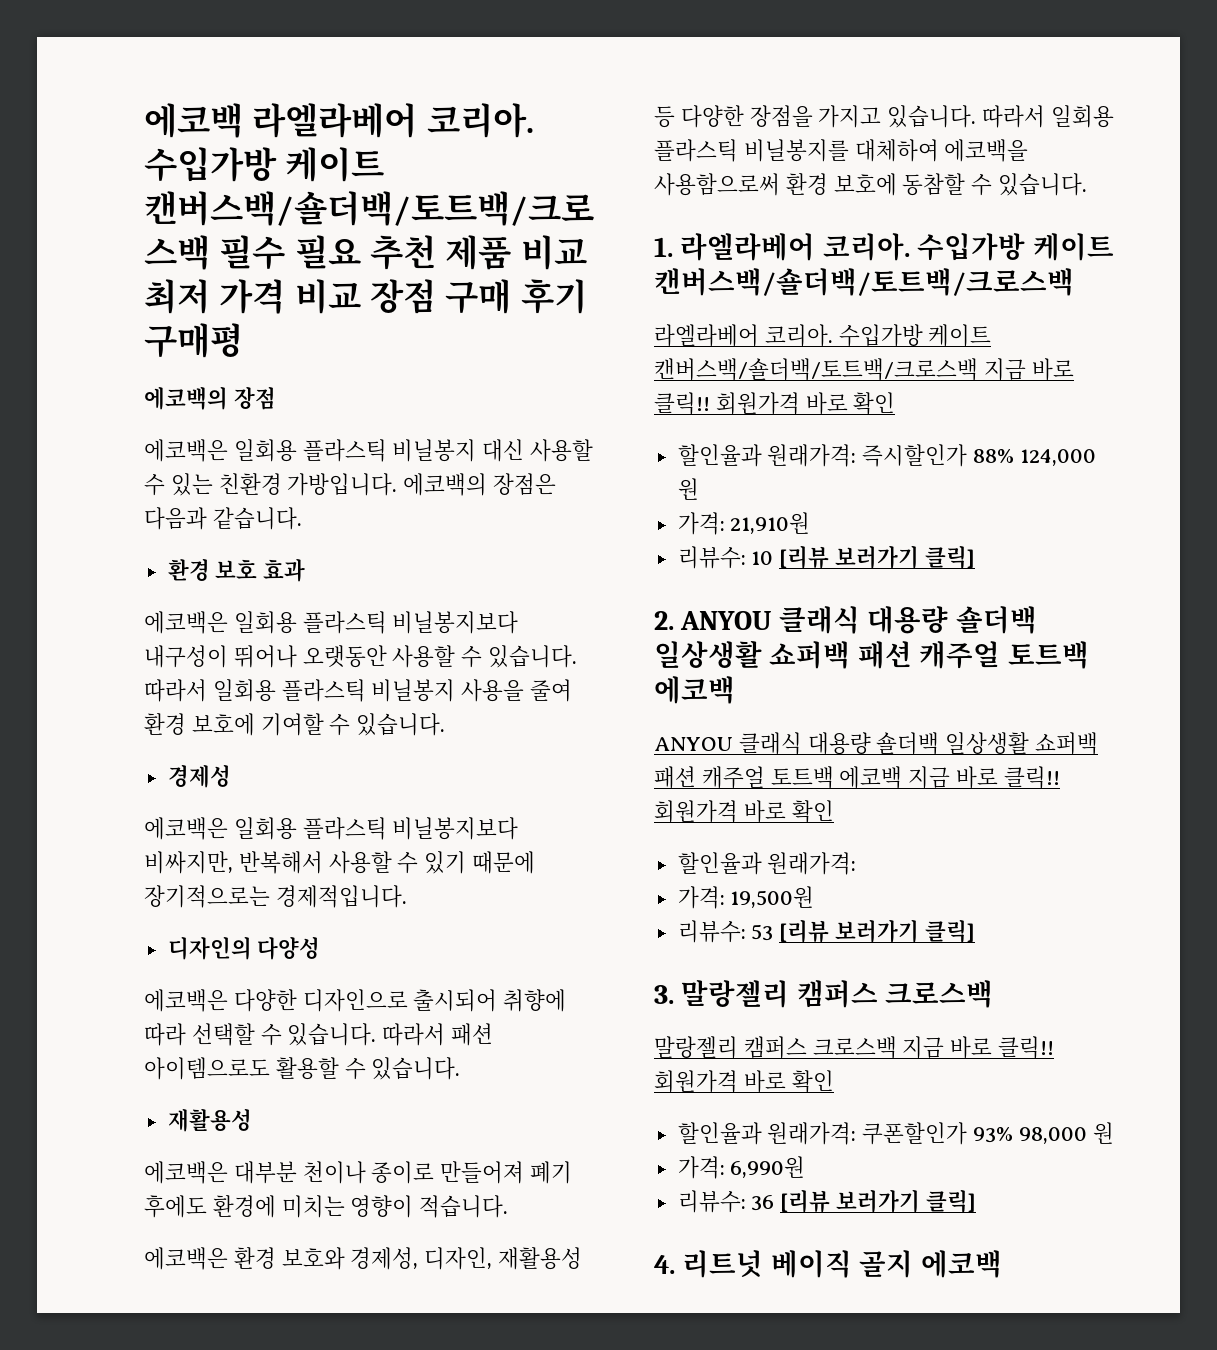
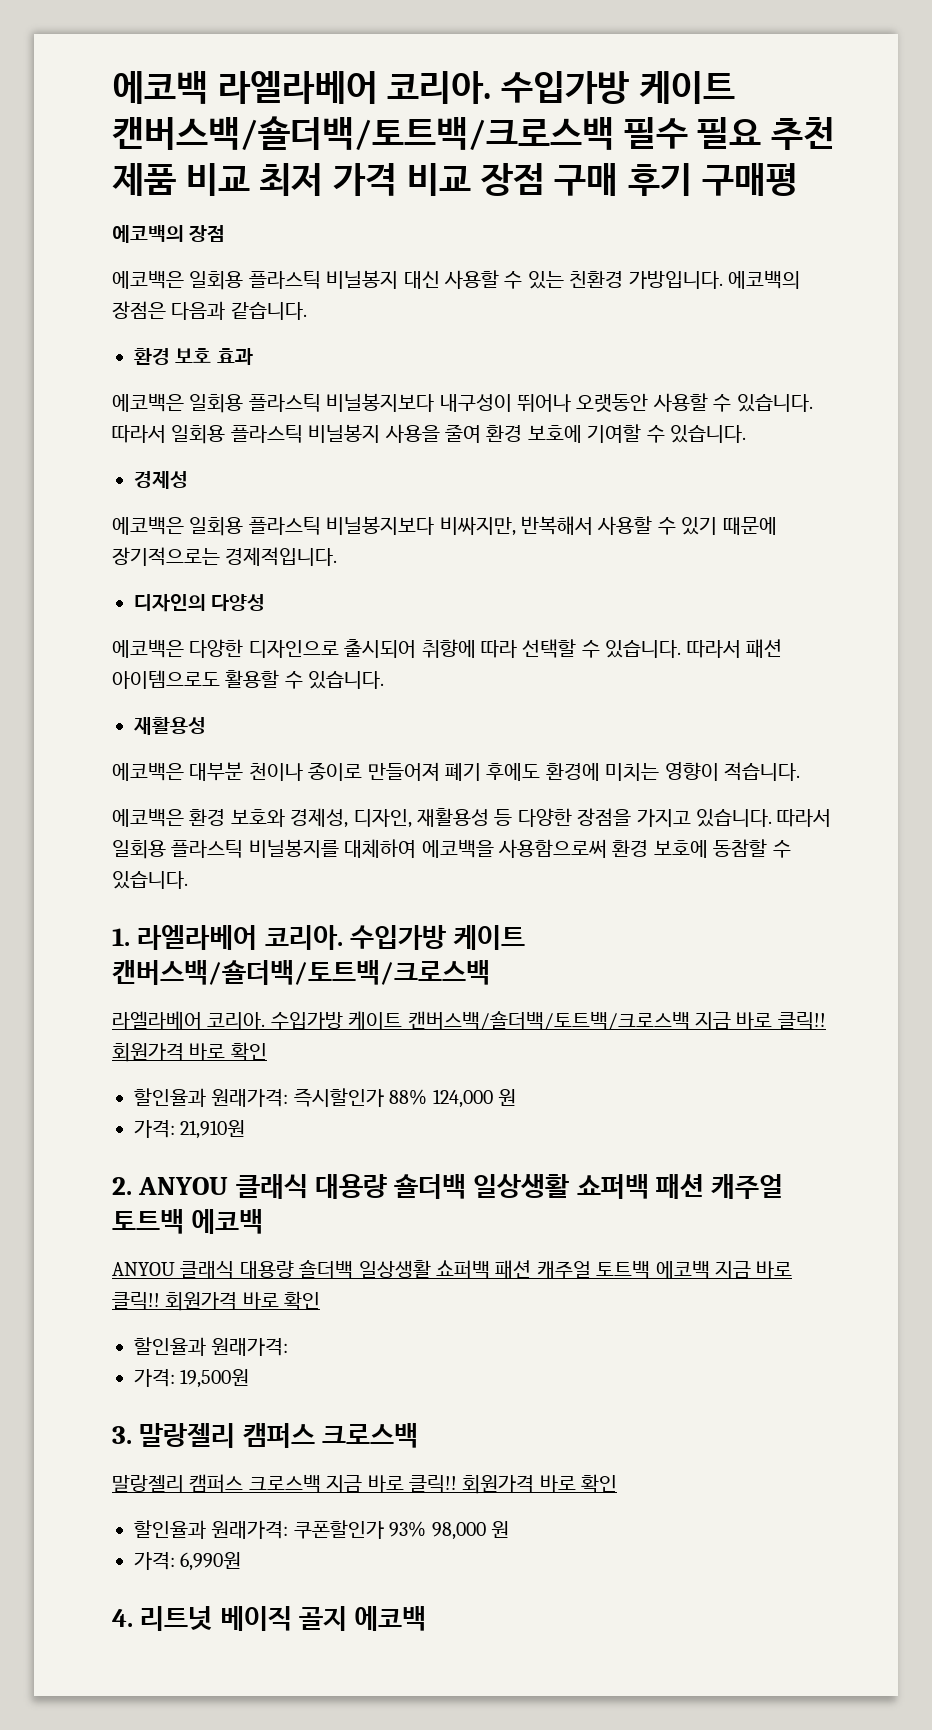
[677,545,975,569] // 리뷰수: 10 [리뷰 보러가기 클릭] -> (246, 1129) none
[677,919,975,943] // 리뷰수: 53 [리뷰 보러가기 클릭] -> (250, 1378) none
[677,1189,976,1213] // 리뷰수: 36 [리뷰 보러가기 클릭] -> (242, 1561) none

